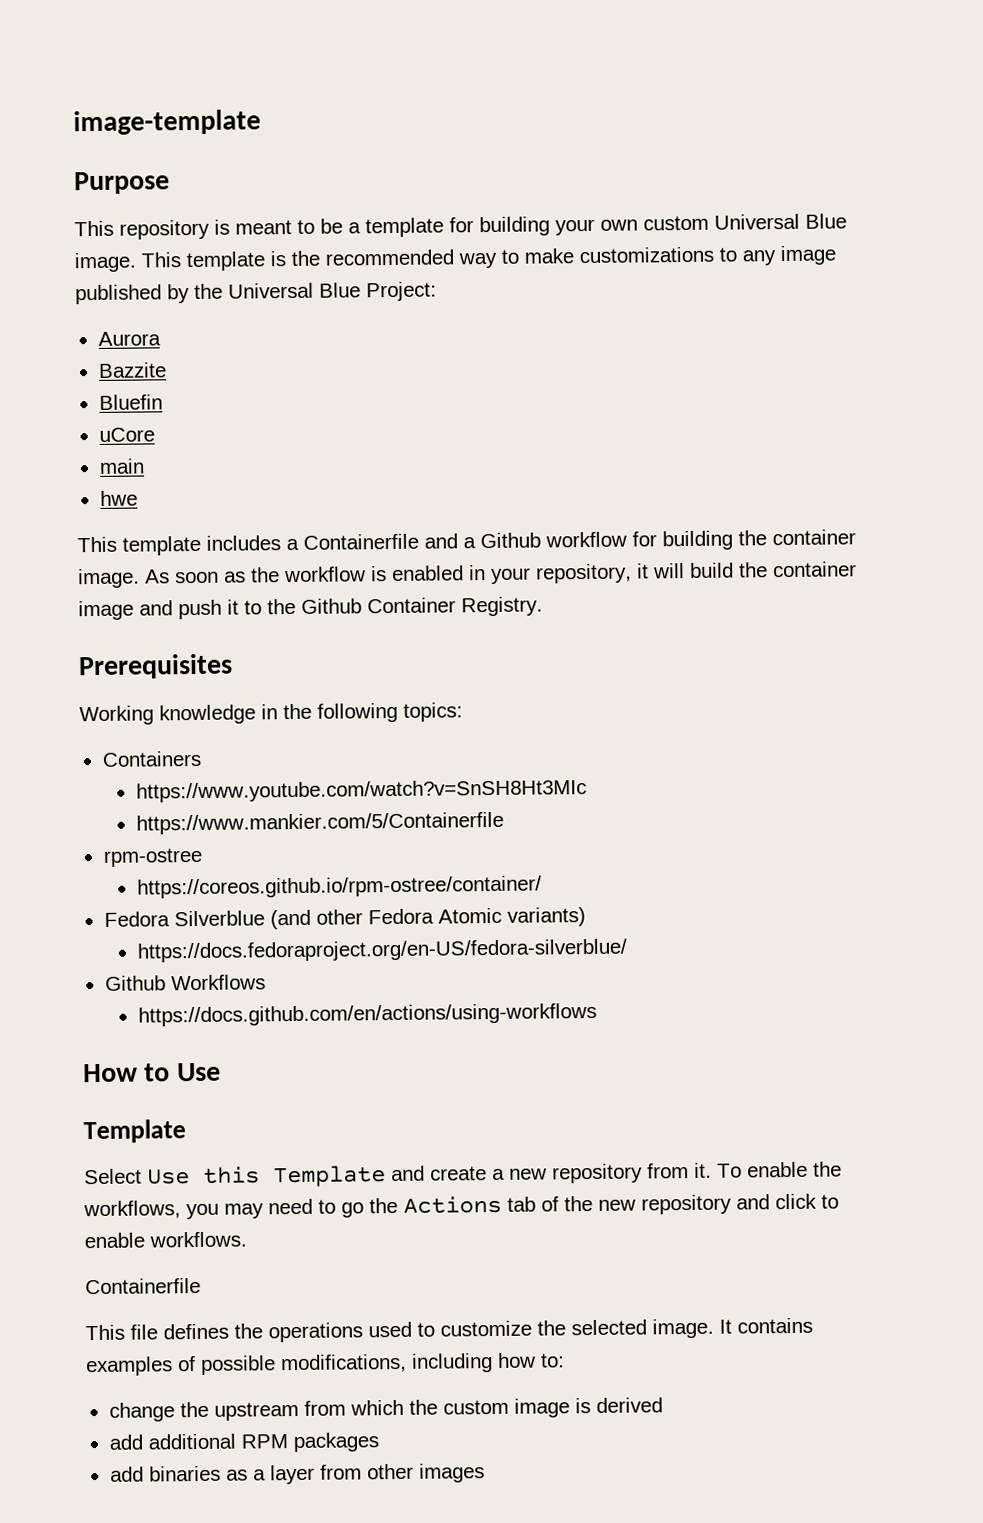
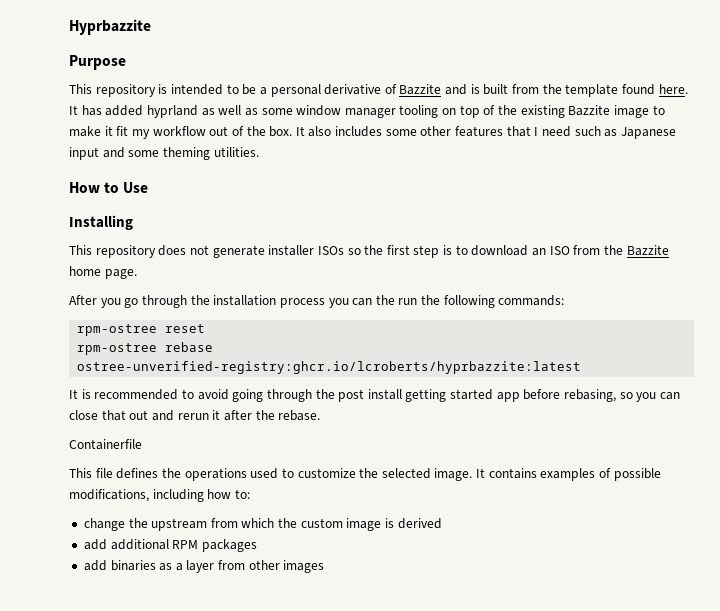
[73,109,261,136] image-template -> [69,19,151,35] Hyprbazzite
[235,219,292,235] meant -> [170,84,223,95] intended
[365,213,847,238] [74,245,836,273] [75,281,437,305] [97,331,161,346] [97,362,167,378] [98,394,163,410] [98,427,155,442] [98,458,145,474] [99,490,138,506] [77,529,856,556] [78,561,857,589] [78,596,543,621] [78,653,233,680] [79,702,463,726] [101,750,202,767] [135,779,587,803] [135,811,504,835] [102,847,203,867] [136,875,542,899] [103,907,586,930] [136,938,627,963] [104,974,266,991] [137,1002,597,1027] [83,1062,221,1083] [83,1119,186,1144] [84,1161,842,1188] [83,1193,839,1220] [84,1231,247,1249] template for building your own custom Universal Blue image. This template is the recommended way to make customizations to any image published by the Universal Blue Project: // Aurora // Bazzite // Bluefin // uCore // main // hwe // This template includes a Containerfile and a Github workflow for building the container image. As soon as the workflow is enabled in your repository, it will build the container image and push it to the Github Container Registry. // Prerequisites // Working knowledge in the following topics: // Containers // https://www.youtube.com/watch?v=SnSH8Ht3MIc // https://www.mankier.com/5/Containerfile // rpm-ostree // https://coreos.github.io/rpm-ostree/container/ // Fedora Silverblue (and other Fedora Atomic variants) // https://docs.fedoraproject.org/en-US/fedora-silverblue/ // Github Workflows // https://docs.github.com/en/actions/using-workflows // How to Use // Template // Select Use this Template and create a new repository from it. To enable the workflows, you may need to go the Actions tab of the new repository and click to enable workflows. -> [270,84,688,97] [69,105,665,118] [69,126,676,139] [69,147,259,160] [69,182,149,193] [69,215,133,230] [69,245,669,258] [69,266,137,279] [69,295,565,308] [77,324,206,336] [77,342,214,355] [77,361,582,374] [69,389,680,402] [69,410,321,421] personal derivative of Bazzite and is built from the template found here. It has added hyprland as well as some window manager tooling on top of the existing Bazzite image to make it fit my workflow out of the box. It also includes some other features that I need such as Japanese input and some theming utilities. // How to Use // Installing // This repository does not generate installer ISOs so the first step is to download an ISO from the Bazzite home page. // After you go through the installation process you can the run the following commands: // rpm-ostree reset // rpm-ostree rebase ostree-unverified-registry:ghcr.io/lcroberts/hyprbazzite:latest // It is recommended to avoid going through the post install getting started app before rebasing, so you can close that out and rerun it after the rebase.

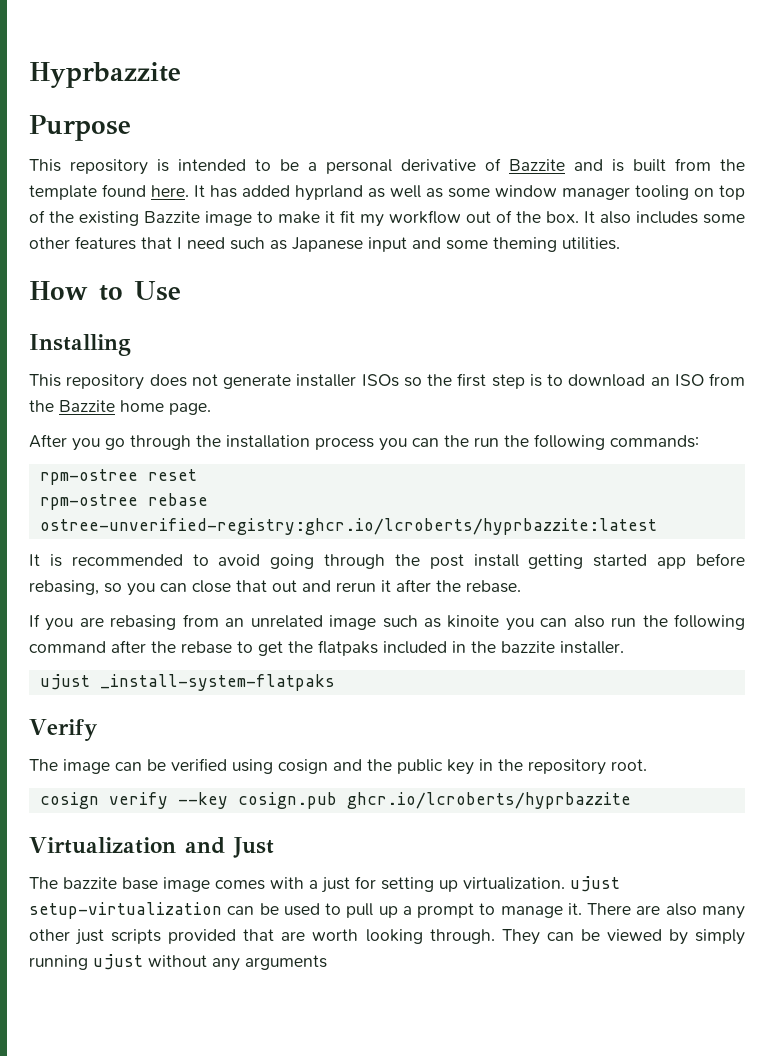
[69,439,142,450] [69,468,661,481] [69,489,250,502] [83,518,442,531] [83,539,257,552] [83,560,325,573] Containerfile // This file defines the operations used to customize the selected image. It contains examples of possible modifications, including how to: // change the upstream from which the custom image is derived // add additional RPM packages // add binaries as a layer from other images -> [29,614,745,631] [29,640,624,656] [39,674,335,691] [29,719,98,741] [29,758,647,775] [39,792,631,809] [29,837,274,858] [29,876,620,893] [29,902,745,919] [29,929,745,945] [29,954,327,971] If you are rebasing from an unrelated image such as kinoite you can also run the following command after the rebase to get the flatpaks included in the bazzite installer. // ujust _install-system-flatpaks // Verify // The image can be verified using cosign and the public key in the repository root. // cosign verify --key cosign.pub ghcr.io/lcroberts/hyprbazzite // Virtualization and Just // The bazzite base image comes with a just for setting up virtualization. ujust setup-virtualization can be used to pull up a prompt to manage it. There are also many other just scripts provided that are worth looking through. They can be viewed by simply running ujust without any arguments

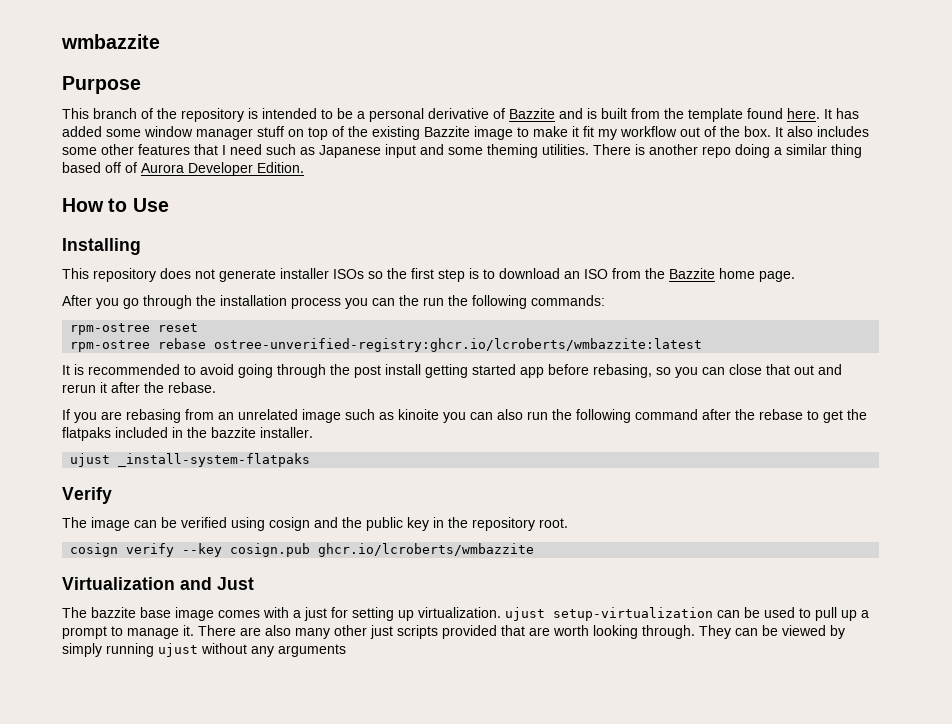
[29,62,181,88] Hyprbazzite -> [61,34,160,49] wmbazzite
(61, 165) none -> [93,108,177,119] branch of the
[295,185,443,201] hyprland as well as -> (102, 131) none
[635,185,689,200] tooling -> [257,126,284,137] stuff
(620, 243) none -> [593,144,862,158] [62,162,304,176] There is another repo doing a similar thing based off of Aurora Developer Edition.
[39,518,657,535] ostree-unverified-registry:ghcr.io/lcroberts/hyprbazzite:latest -> [214,338,703,352] ostree-unverified-registry:ghcr.io/lcroberts/wmbazzite:latest
[346,792,631,809] ghcr.io/lcroberts/hyprbazzite -> [318,543,535,557] ghcr.io/lcroberts/wmbazzite

